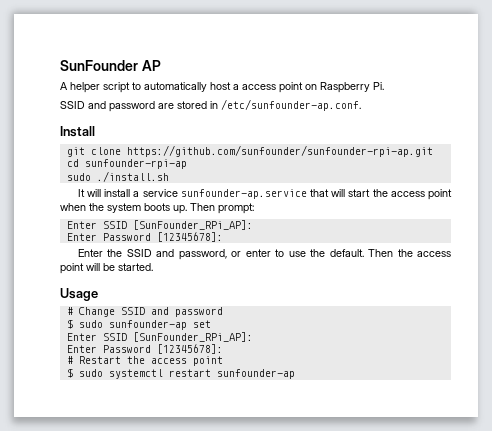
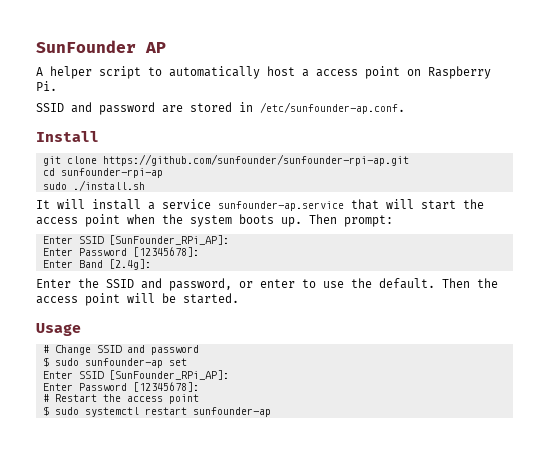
(223, 237) none -> [42,259,151,270] // Enter Band [2.4g]:

